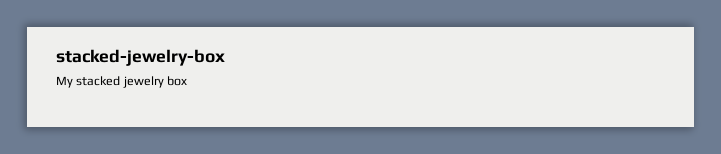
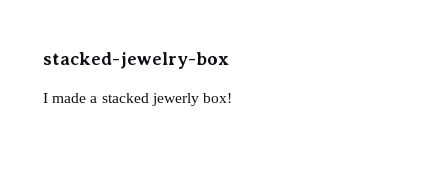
[56,76,188,88] My stacked jewelry box -> [43,93,232,106] I made a stacked jewerly box!

